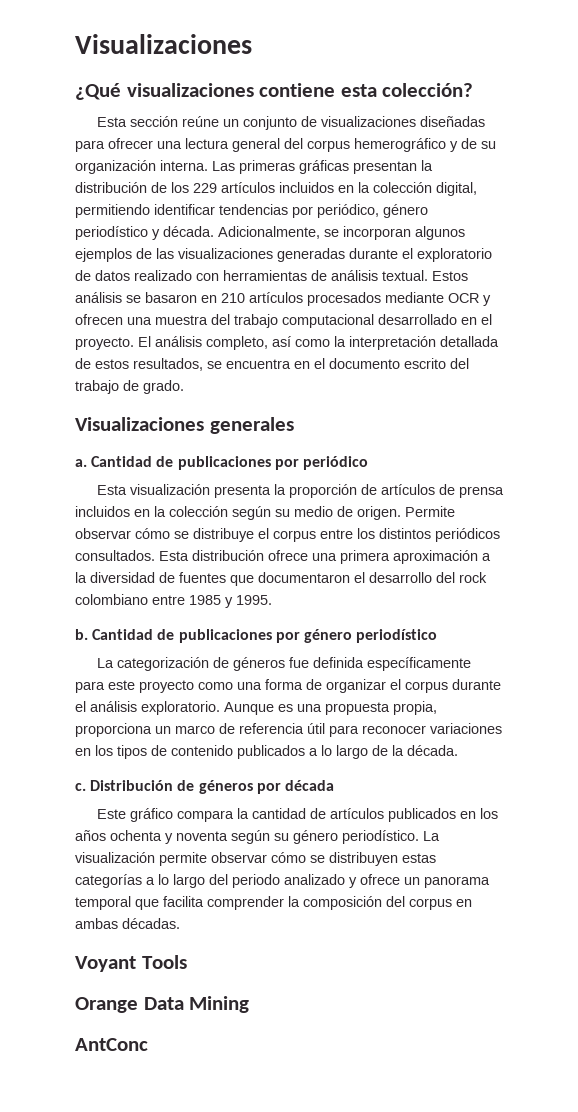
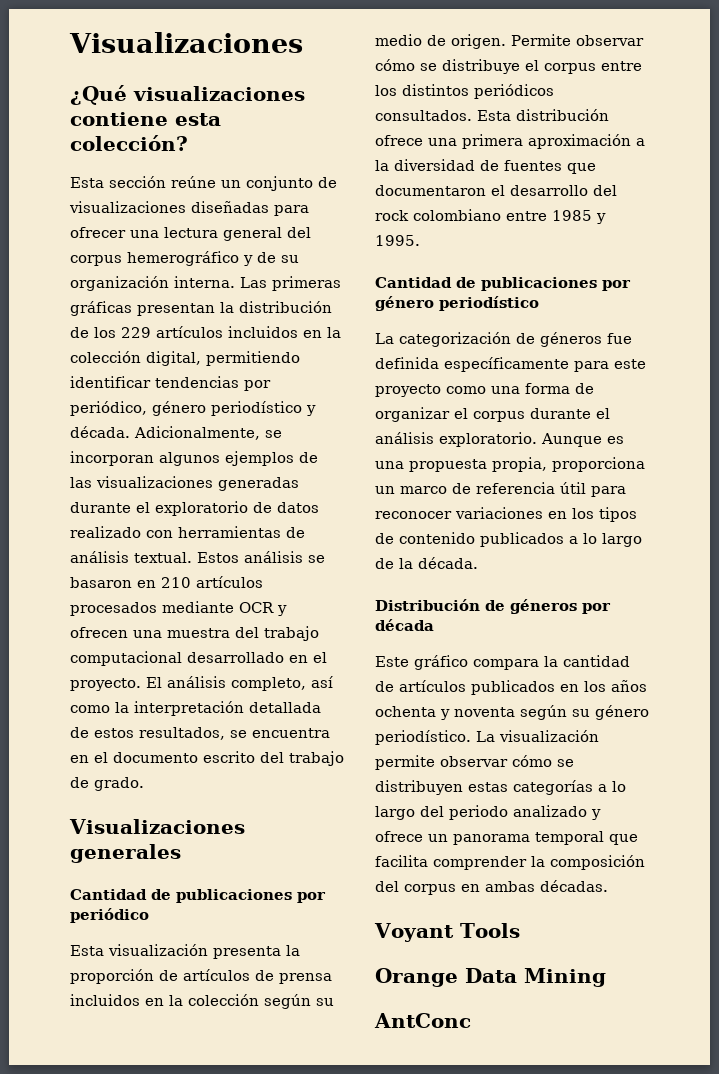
[75,459,87,467] a. -> (181, 853) none
[75,629,88,640] b. -> (420, 240) none
[75,783,86,791] c. -> (478, 563) none

